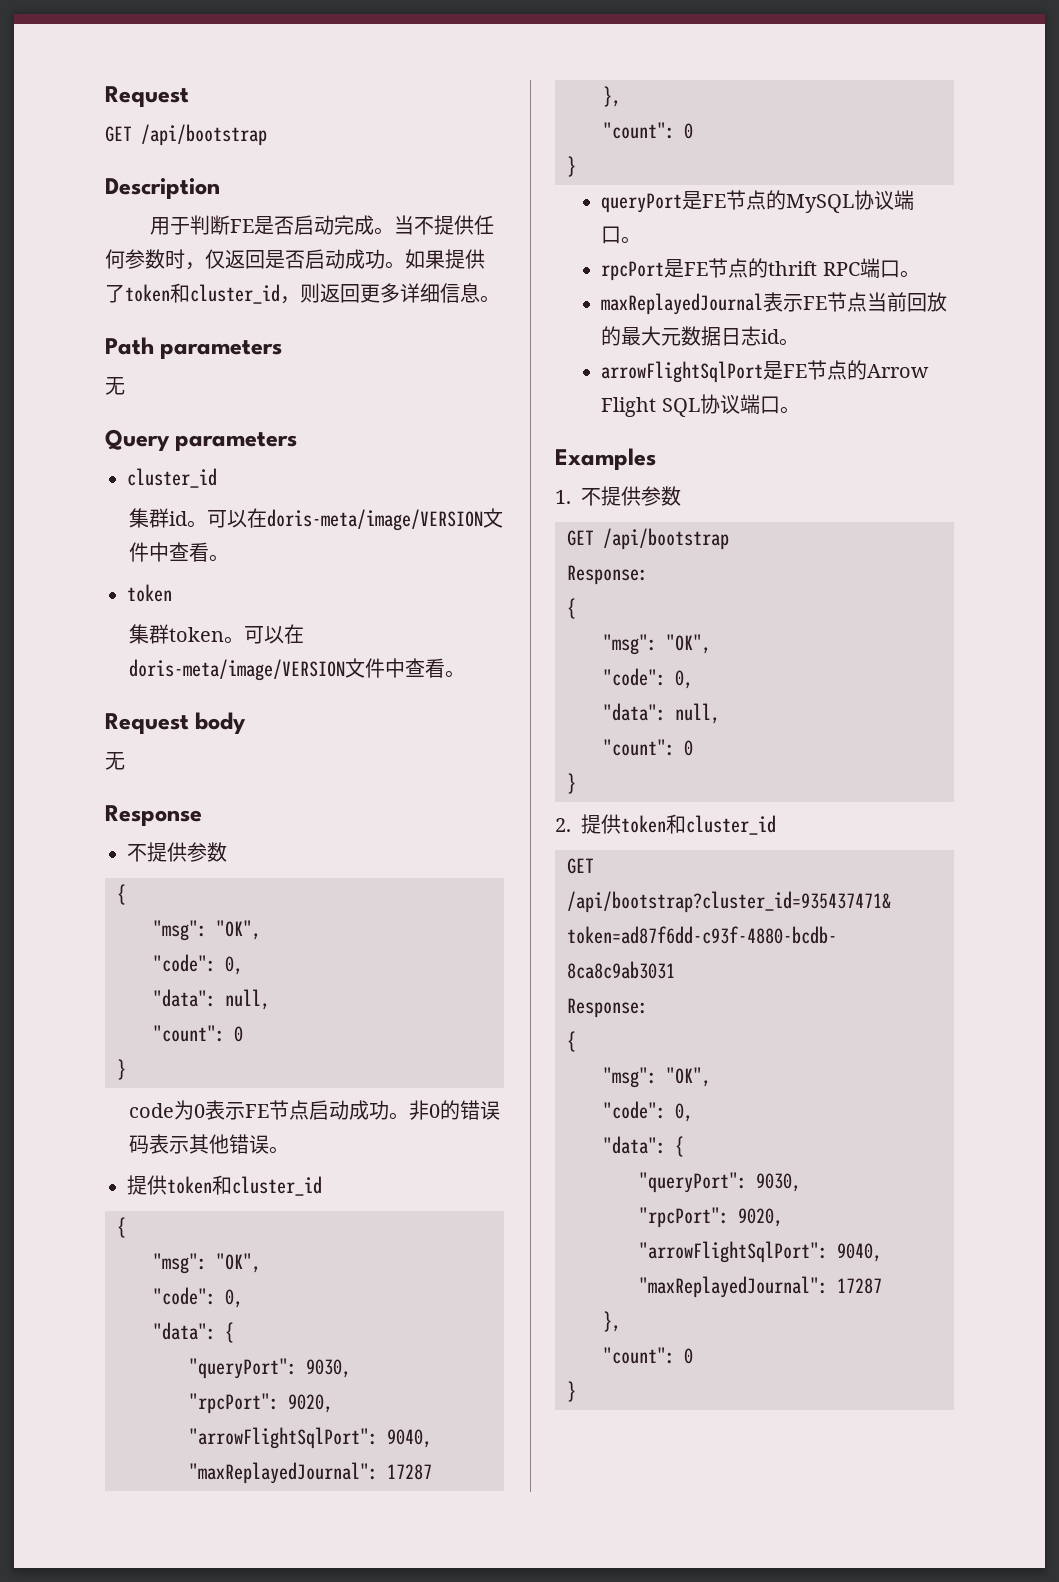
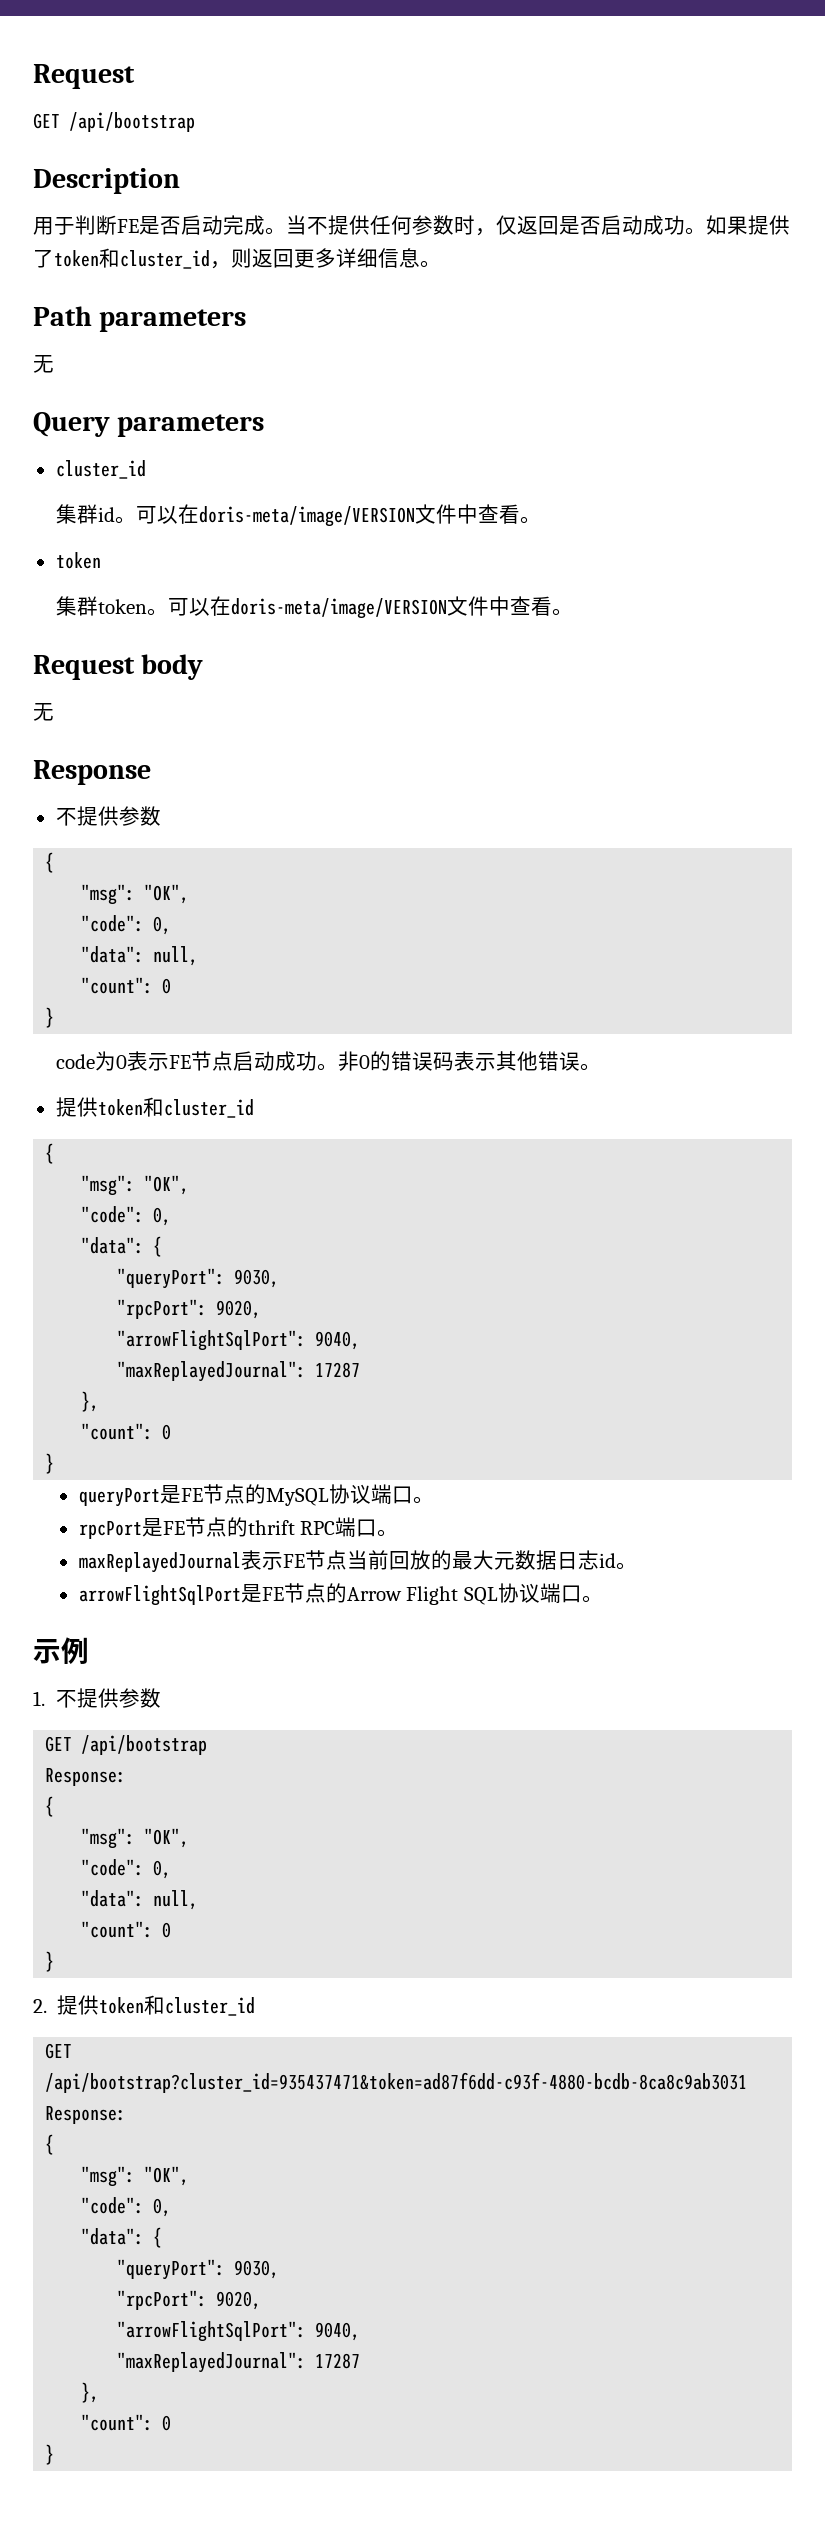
[555,448,656,470] Examples -> [33,1637,89,1664] 示例

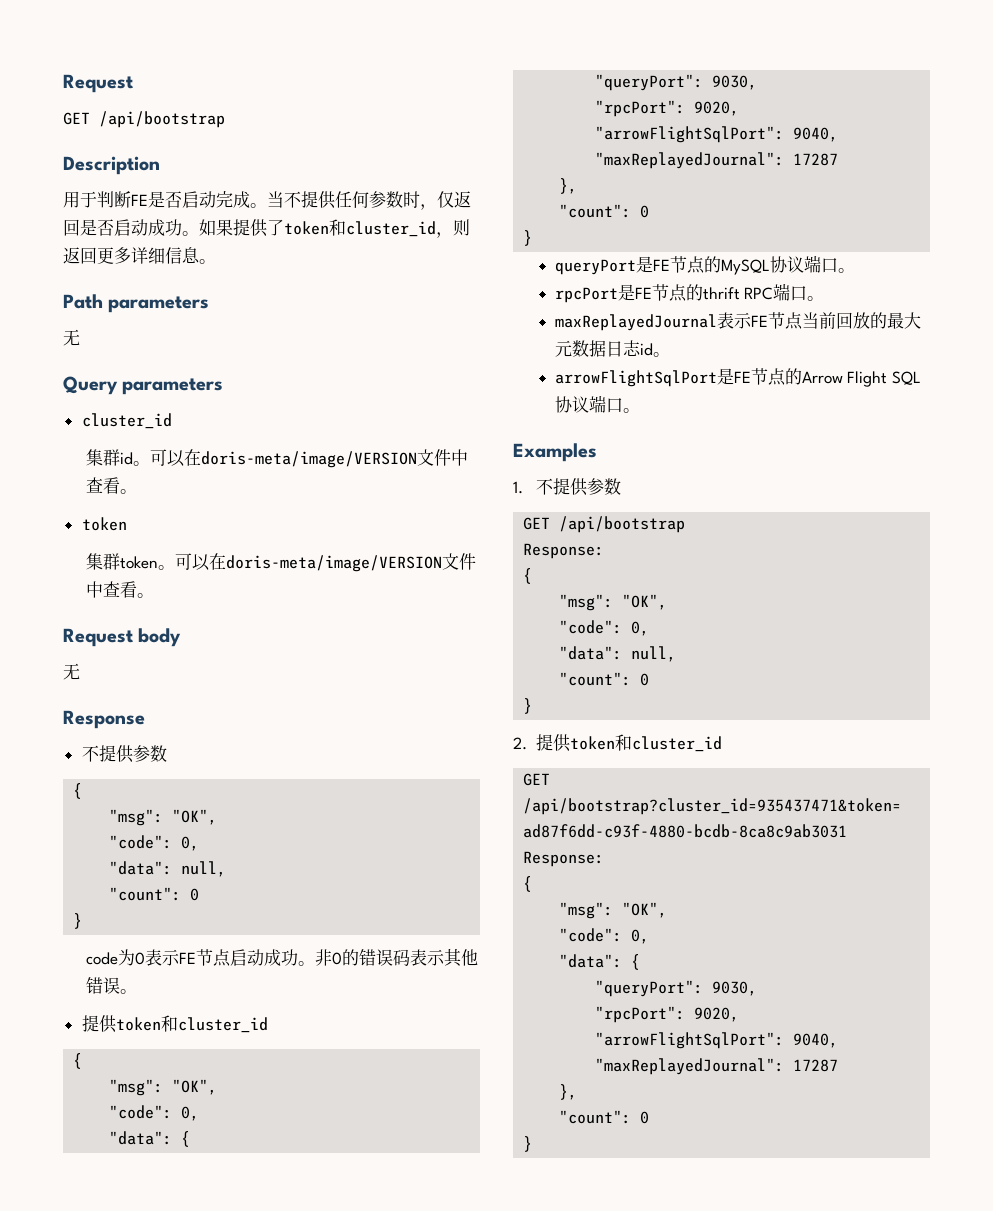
[33,1637,89,1664] 示例 -> [513,443,597,462] Examples

